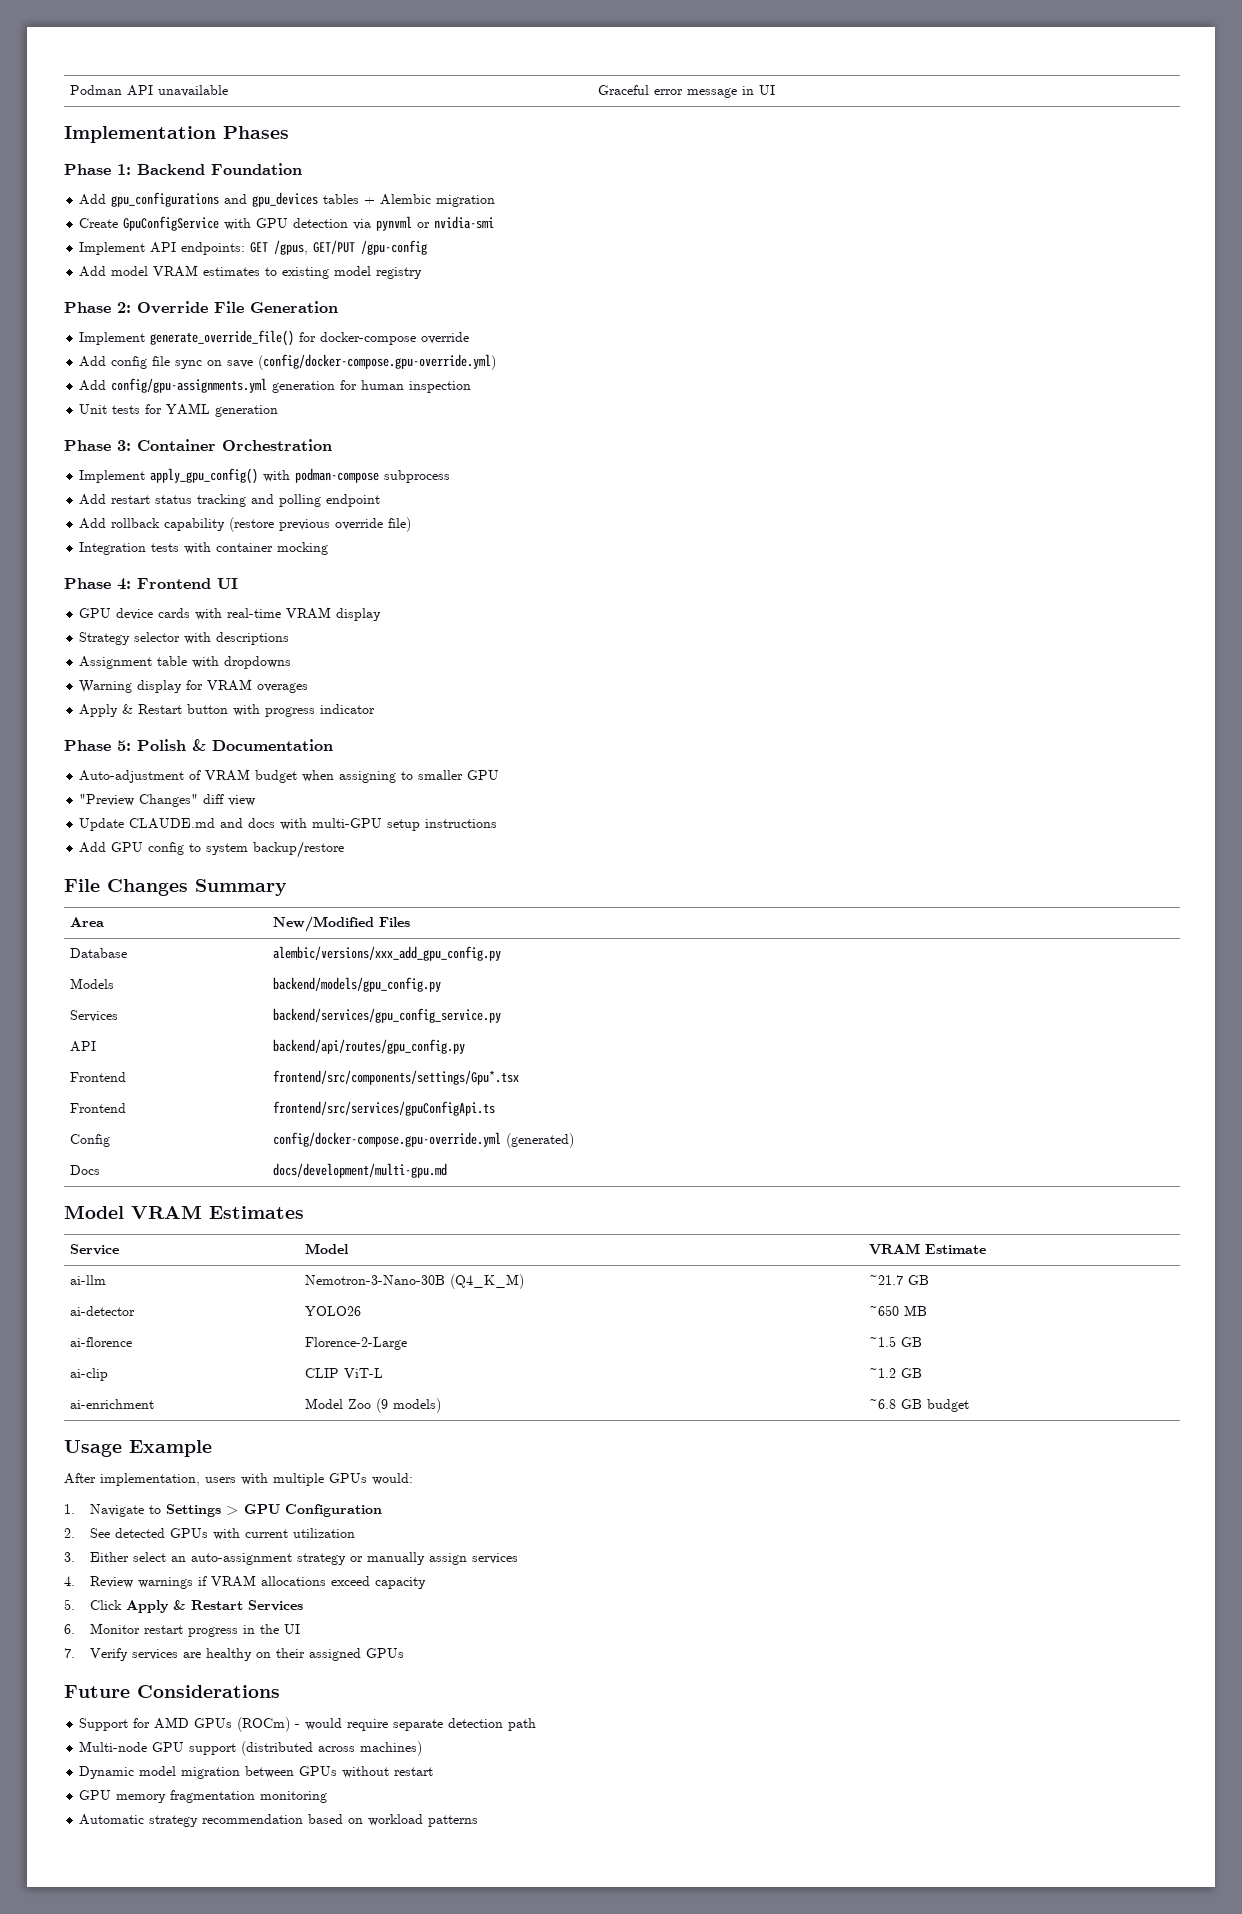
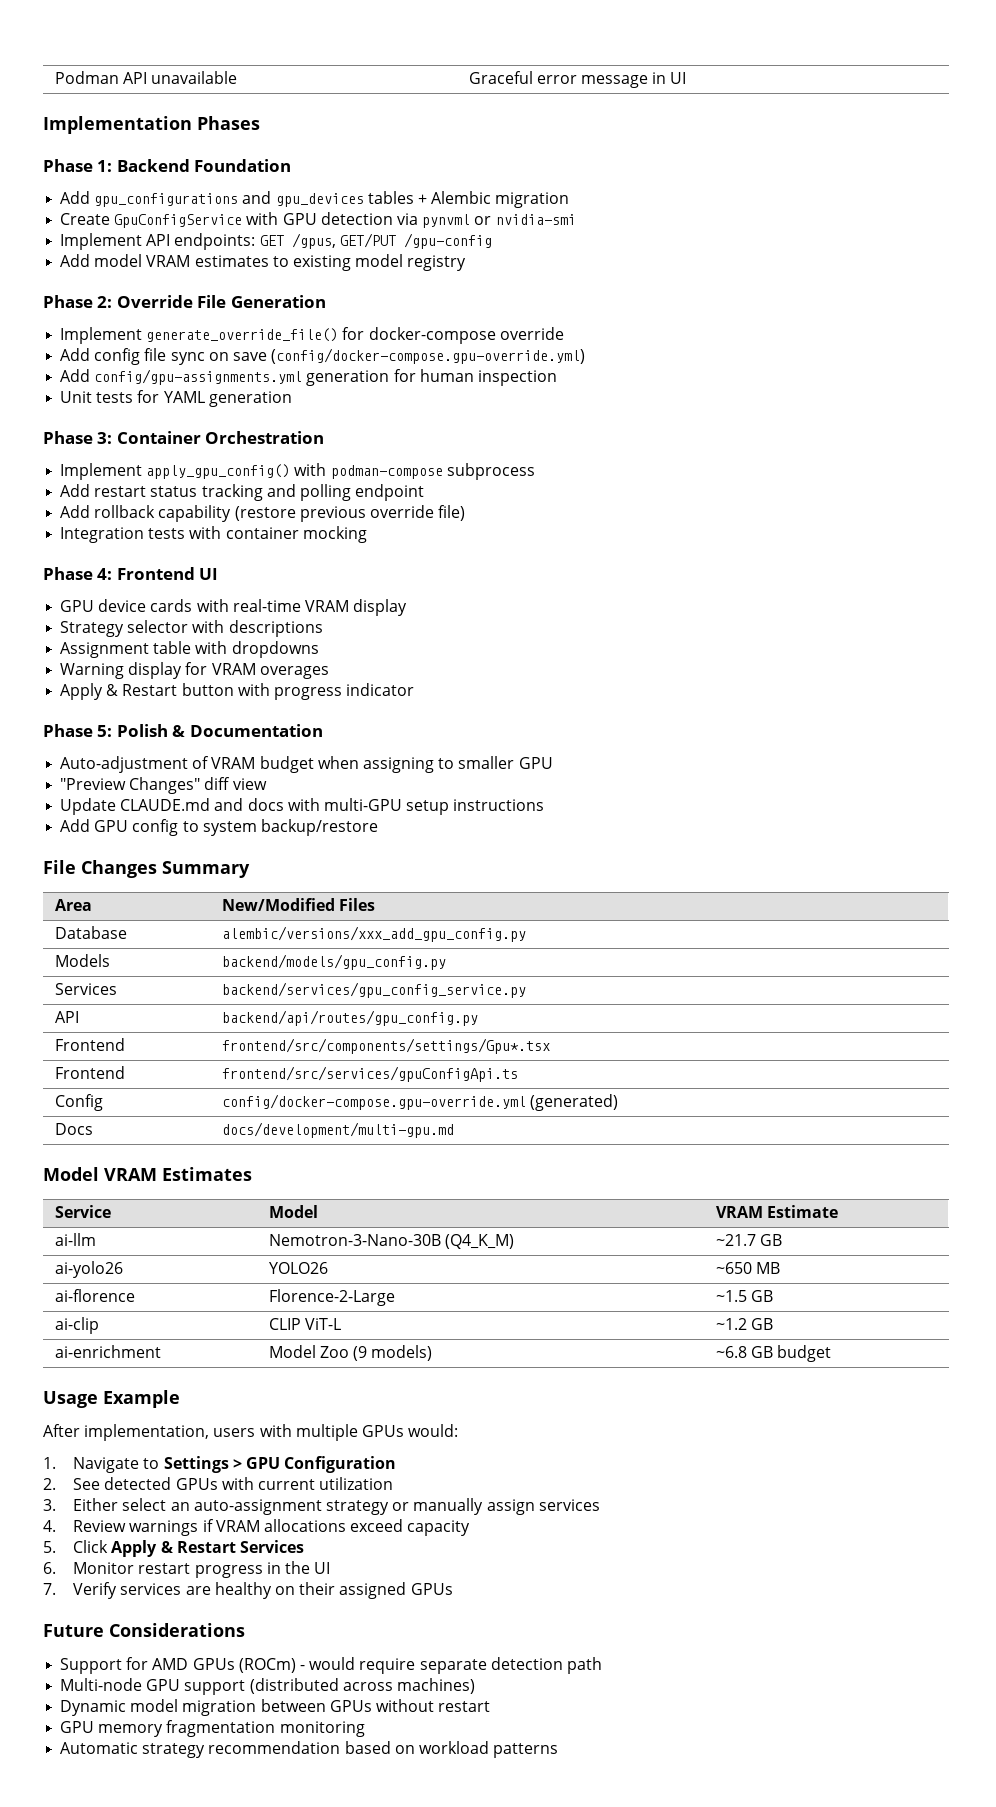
[70,1306,136,1316] ai-detector -> [54,1261,123,1278] ai-yolo26

